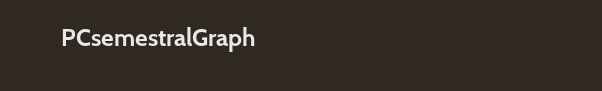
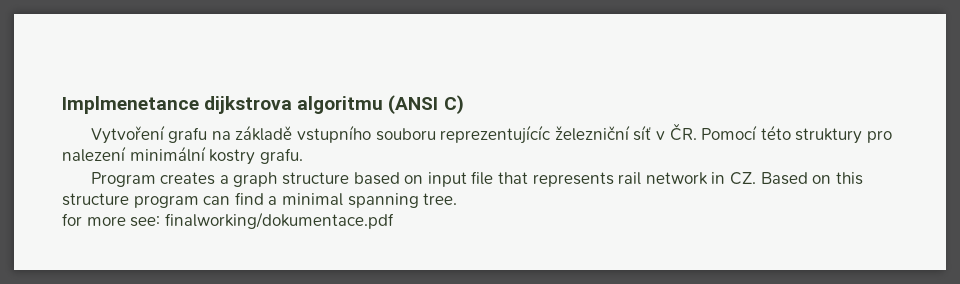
[61,27,256,52] PCsemestralGraph -> [62,95,464,114] [90,123,892,144] [62,146,303,165] [90,171,863,187] [62,192,458,208] [62,212,394,229] Implmenetance dijkstrova algoritmu (ANSI C) // Vytvoření grafu na základě vstupního souboru reprezentujícíc železniční síť v ČR. Pomocí této struktury pro nalezení minimální kostry grafu. // Program creates a graph structure based on input file that represents rail network in CZ. Based on this structure program can find a minimal spanning tree. // for more see: finalworking/dokumentace.pdf

